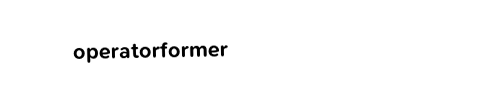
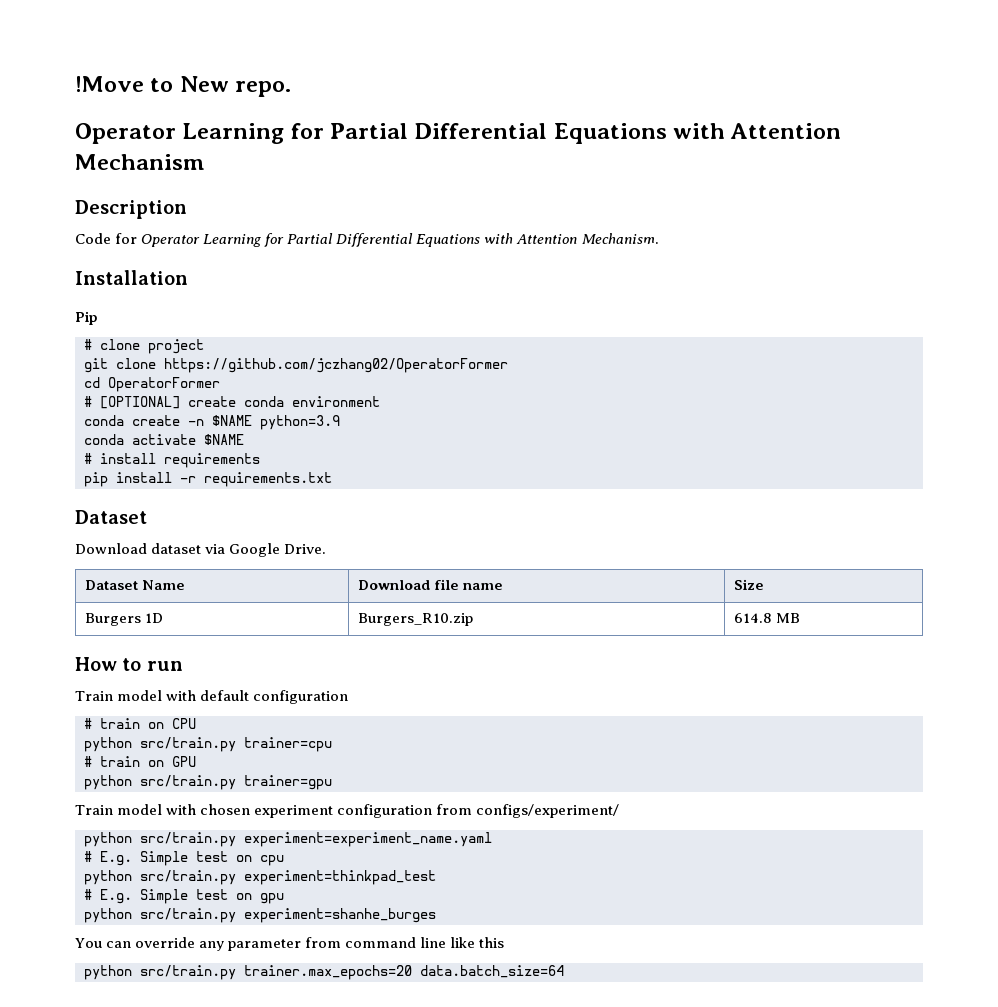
[72,40,229,64] operatorformer -> [75,76,292,97] [75,123,842,144] [75,154,205,170] [75,200,187,219] [75,233,659,247] [75,270,188,285] [75,311,98,325] [84,339,204,354] [84,358,508,373] [84,377,220,392] [84,396,380,409] [84,415,340,430] [84,434,244,445] [84,453,260,468] [84,472,332,487] [75,510,147,524] [75,543,327,557] [85,580,186,590] [358,579,504,590] [734,579,765,590] [85,613,164,626] [358,613,474,626] [734,613,801,623] [75,657,183,671] [75,690,349,704] [84,718,196,729] [84,737,332,752] [84,756,196,767] [84,775,332,790] [75,804,620,818] [84,832,492,847] [84,851,284,866] [84,870,436,885] [84,889,284,904] [84,908,436,923] [75,937,505,951] [84,965,564,980] !Move to New repo. // Operator Learning for Partial Differential Equations with Attention Mechanism // Description // Code for Operator Learning for Partial Differential Equations with Attention Mechanism. // Installation // Pip // # clone project // git clone https://github.com/jczhang02/OperatorFormer // cd OperatorFormer // # [OPTIONAL] create conda environment // conda create -n $NAME python=3.9 // conda activate $NAME // # install requirements // pip install -r requirements.txt // Dataset // Download dataset via Google Drive. // Dataset Name | Download file name | Size // Burgers 1D | Burgers_R10.zip | 614.8 MB // How to run // Train model with default configuration // # train on CPU // python src/train.py trainer=cpu // # train on GPU // python src/train.py trainer=gpu // Train model with chosen experiment configuration from configs/experiment/ // python src/train.py experiment=experiment_name.yaml // # E.g. Simple test on cpu // python src/train.py experiment=thinkpad_test // # E.g. Simple test on gpu // python src/train.py experiment=shanhe_burges // You can override any parameter from command line like this // python src/train.py trainer.max_epochs=20 data.batch_size=64

